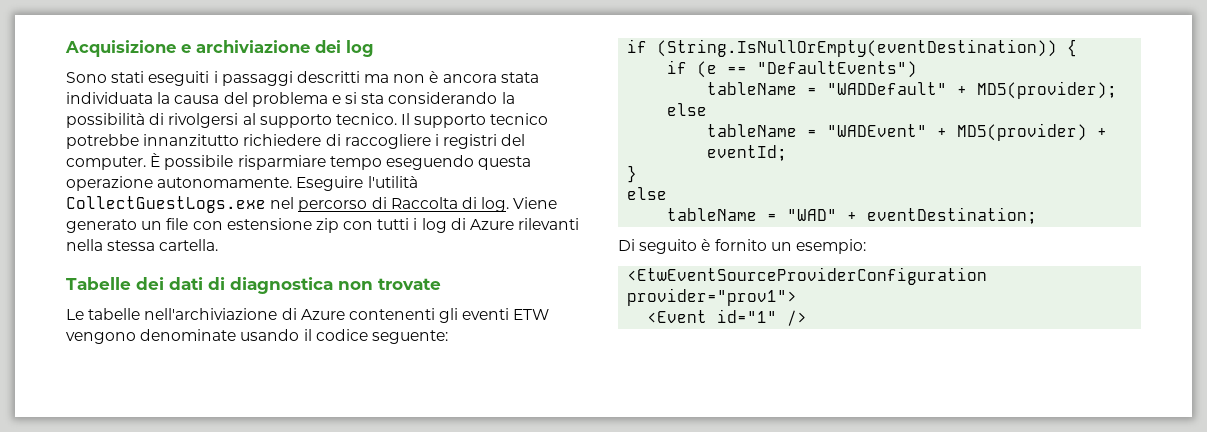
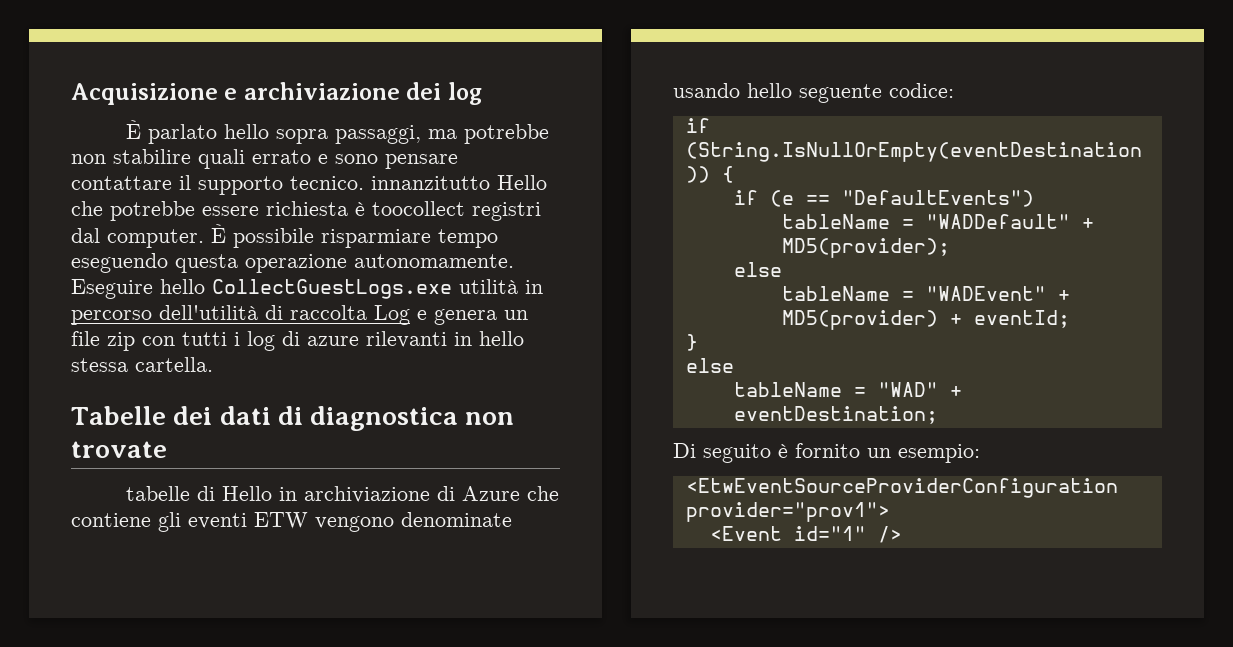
[66,71,539,86] [66,92,515,107] [66,113,549,128] [66,134,526,149] Sono stati eseguiti i passaggi descritti ma non è ancora stata individuata la causa del problema e si sta considerando la possibilità di rivolgersi al supporto tecnico. Il supporto tecnico potrebbe innanzitutto richiedere di raccogliere i registri del -> [126,120,550,144] [71,149,458,169] [71,175,547,195] [71,201,541,221] [71,228,100,243] È parlato hello sopra passaggi, ma potrebbe non stabilire quali errato e sono pensare contattare il supporto tecnico. innanzitutto Hello che potrebbe essere richiesta è toocollect registri dal
[367,176,418,188] [66,196,558,213] [66,218,312,233] l'utilità CollectGuestLogs.exe nel percorso di Raccolta di log. Viene generato un file con estensione -> [160,279,543,299] [71,305,528,325] [71,331,100,346] hello CollectGuestLogs.exe utilità in percorso dell'utilità di raccolta Log e genera un file
[470,218,580,230] [66,239,103,251] Azure rilevanti nella -> [307,331,524,348] azure rilevanti in hello
[66,308,435,320] Le tabelle nell'archiviazione di Azure contenenti -> [126,486,560,503] [71,513,151,527] tabelle di Hello in archiviazione di Azure che contiene
[303,329,448,344] il codice seguente: -> [747,83,954,103] hello seguente codice:

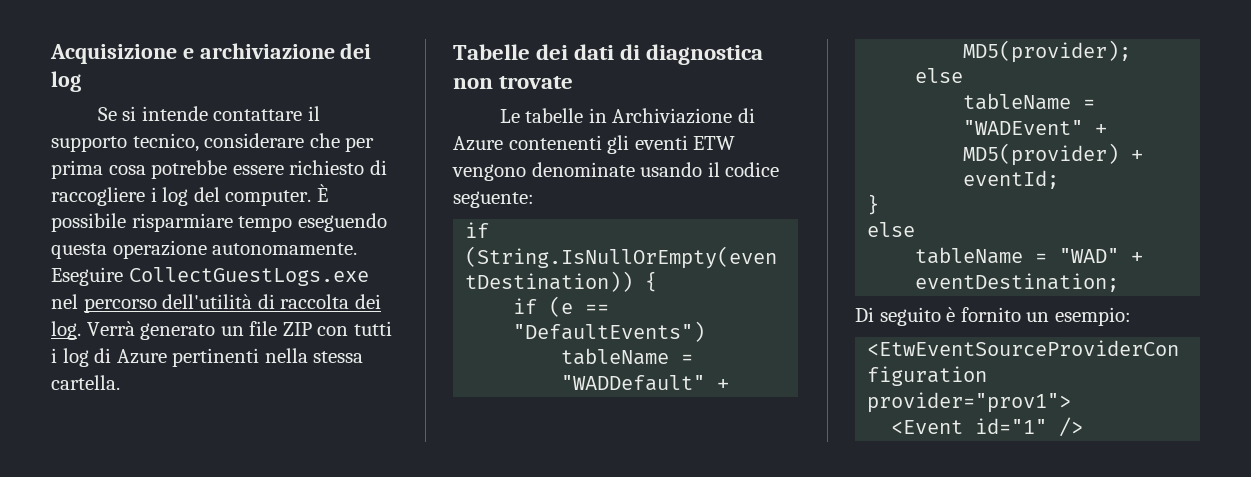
[126,120,550,144] [71,149,458,169] [71,175,547,195] [71,201,541,221] [71,228,100,243] È parlato hello sopra passaggi, ma potrebbe non stabilire quali errato e sono pensare contattare il supporto tecnico. innanzitutto Hello che potrebbe essere richiesta è toocollect registri dal -> [97,106,320,121] [51,133,375,152] [51,160,387,179] [51,187,220,206] Se si intende contattare il supporto tecnico, considerare che per prima cosa potrebbe essere richiesto di raccogliere i log del
[160,279,543,299] [71,305,497,325] hello CollectGuestLogs.exe utilità in percorso dell'utilità di raccolta Log e genera -> [128,267,369,286] [51,294,381,313] [51,321,216,340] CollectGuestLogs.exe nel percorso dell'utilità di raccolta dei log. Verrà generato
[107,332,135,351] zip -> [282,322,312,336] ZIP
[307,331,524,348] azure rilevanti in hello -> [116,348,308,367] Azure pertinenti nella
[126,486,560,503] [71,513,151,527] tabelle di Hello in archiviazione di Azure che contiene -> [499,108,755,124] [453,135,602,151] Le tabelle in Archiviazione di Azure contenenti
[747,83,954,103] hello seguente codice: -> [707,162,780,177] [453,191,534,208] il codice seguente:

